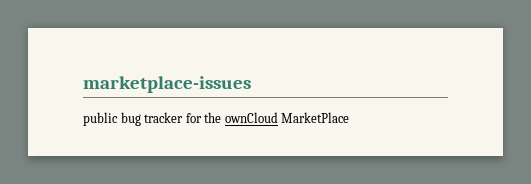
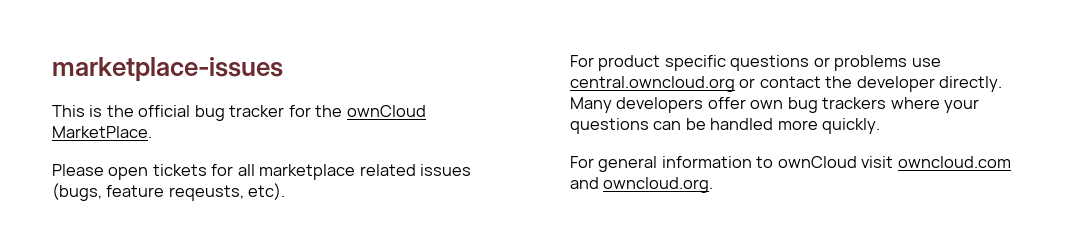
[83,112,118,126] public -> [52,105,191,117] This is the official
[281,112,350,123] MarketPlace -> [52,126,152,138] [52,164,472,180] [52,183,286,201] [570,55,941,71] [570,76,1003,92] [570,97,980,113] [570,118,881,134] [570,156,1011,172] [570,177,714,193] MarketPlace. // Please open tickets for all marketplace related issues (bugs, feature reqeusts, etc). // For product specific questions or problems use central.owncloud.org or contact the developer directly. Many developers offer own bug trackers where your questions can be handled more quickly. // For general information to ownCloud visit owncloud.com and owncloud.org.

